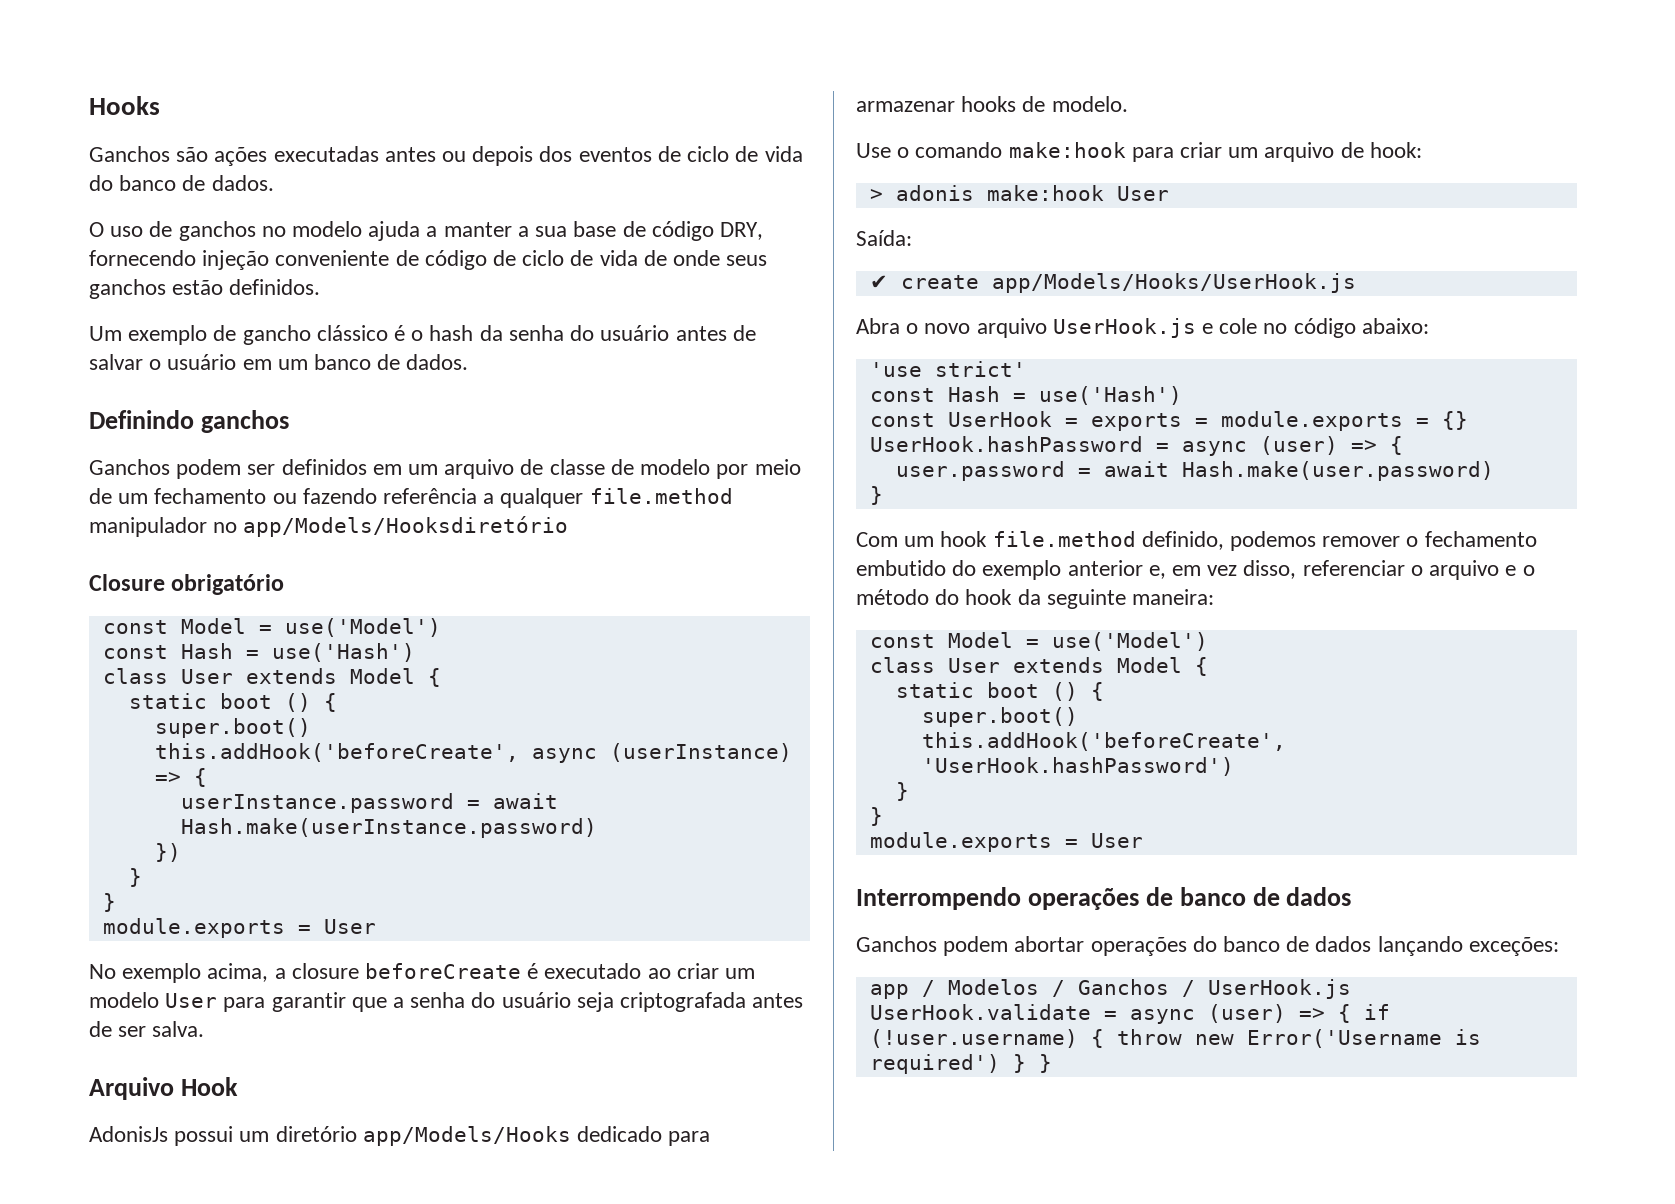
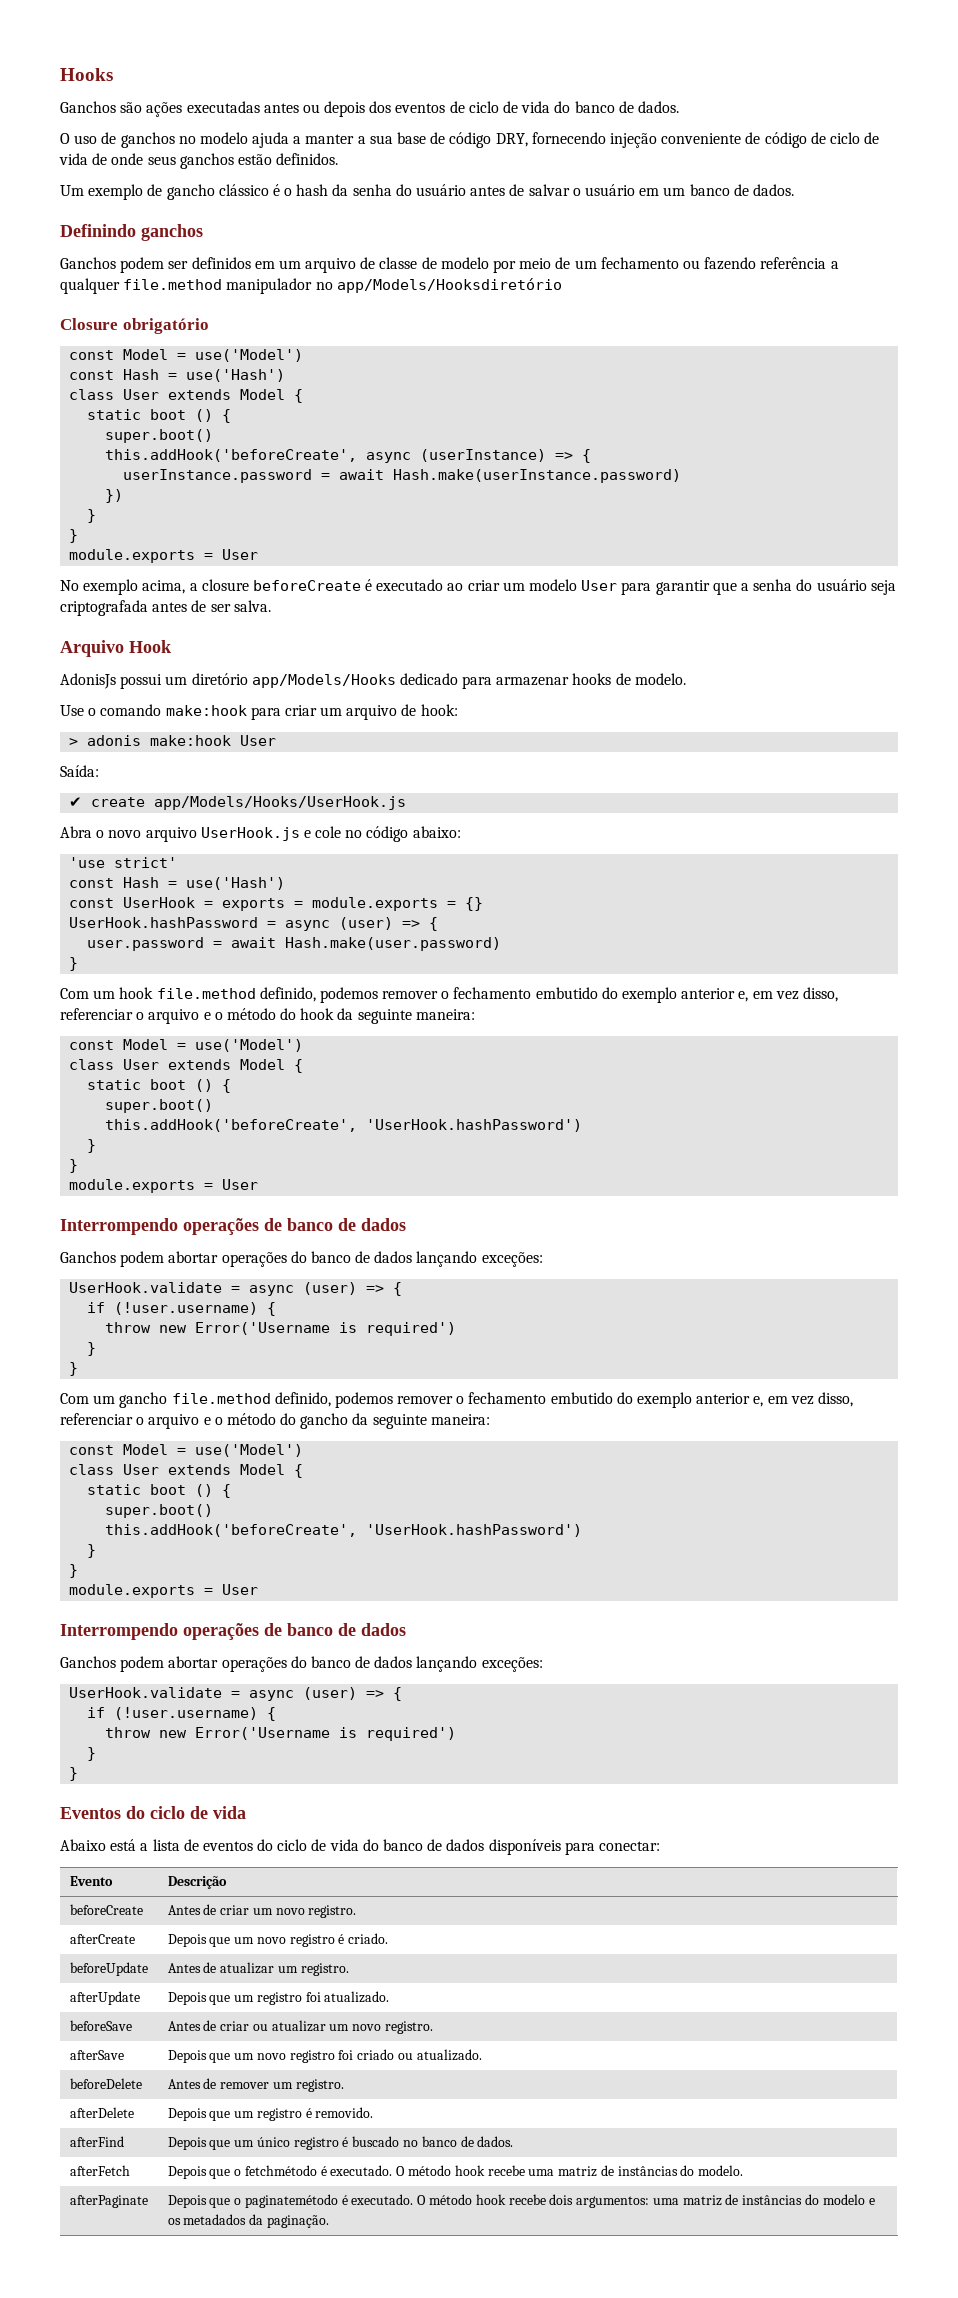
[869,979,1351,999] [869,1004,1390,1024] [869,1029,1481,1048] [869,1054,1052,1074] app / Modelos / Ganchos / UserHook.js UserHook.validate = async (user) => { if (!user.username) { throw new Error('Username is required') } } -> [69,1282,403,1296] [87,1302,277,1316] [105,1322,457,1336] [87,1342,97,1356] [69,1362,79,1376] [60,1392,853,1408] [60,1413,490,1429] [69,1444,304,1457] [69,1464,304,1478] [87,1484,232,1498] [105,1504,214,1518] [105,1524,583,1537] [87,1544,97,1558] [69,1564,79,1578] [69,1584,259,1598] [60,1623,406,1640] [60,1656,543,1672] [69,1687,403,1701] [87,1707,277,1721] [105,1727,457,1741] [87,1747,97,1761] [69,1767,79,1781] [60,1806,246,1819] [60,1839,660,1855] [69,1876,113,1886] [167,1876,227,1889] [69,1904,143,1915] [167,1904,357,1918] [69,1934,135,1944] [167,1933,389,1947] [69,1962,148,1976] [167,1962,349,1976] [69,1991,140,2005] [167,1991,390,2005] [69,2020,132,2031] [167,2020,434,2034] [69,2050,124,2060] [167,2049,482,2063] [69,2078,142,2089] [167,2078,344,2092] [69,2107,134,2118] [167,2107,374,2121] [69,2136,124,2147] [167,2136,514,2150] [69,2165,130,2176] [167,2165,744,2179] [69,2195,148,2208] [167,2194,875,2208] [167,2214,329,2228] UserHook.validate = async (user) => { // if (!user.username) { // throw new Error('Username is required') // } // } // Com um gancho file.method definido, podemos remover o fechamento embutido do exemplo anterior e, em vez disso, referenciar o arquivo e o método do gancho da seguinte maneira: // const Model = use('Model') // class User extends Model { // static boot () { // super.boot() // this.addHook('beforeCreate', 'UserHook.hashPassword') // } // } // module.exports = User // Interrompendo operações de banco de dados // Ganchos podem abortar operações do banco de dados lançando exceções: // UserHook.validate = async (user) => { // if (!user.username) { // throw new Error('Username is required') // } // } // Eventos do ciclo de vida // Abaixo está a lista de eventos do ciclo de vida do banco de dados disponíveis para conectar: // Evento | Descrição // beforeCreate | Antes de criar um novo registro. // afterCreate | Depois que um novo registro é criado. // beforeUpdate | Antes de atualizar um registro. // afterUpdate | Depois que um registro foi atualizado. // beforeSave | Antes de criar ou atualizar um novo registro. // afterSave | Depois que um novo registro foi criado ou atualizado. // beforeDelete | Antes de remover um registro. // afterDelete | Depois que um registro é removido. // afterFind | Depois que um único registro é buscado no banco de dados. // afterFetch | Depois que o fetchmétodo é executado. O método hook recebe uma matriz de instâncias do modelo. // afterPaginate | Depois que o paginatemétodo é executado. O método hook recebe dois argumentos: uma matriz de instâncias do modelo e os metadados da paginação.

